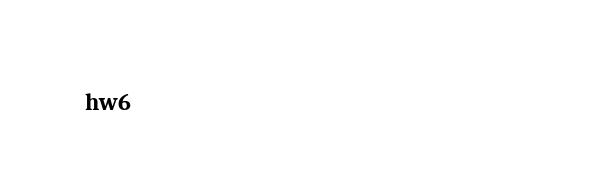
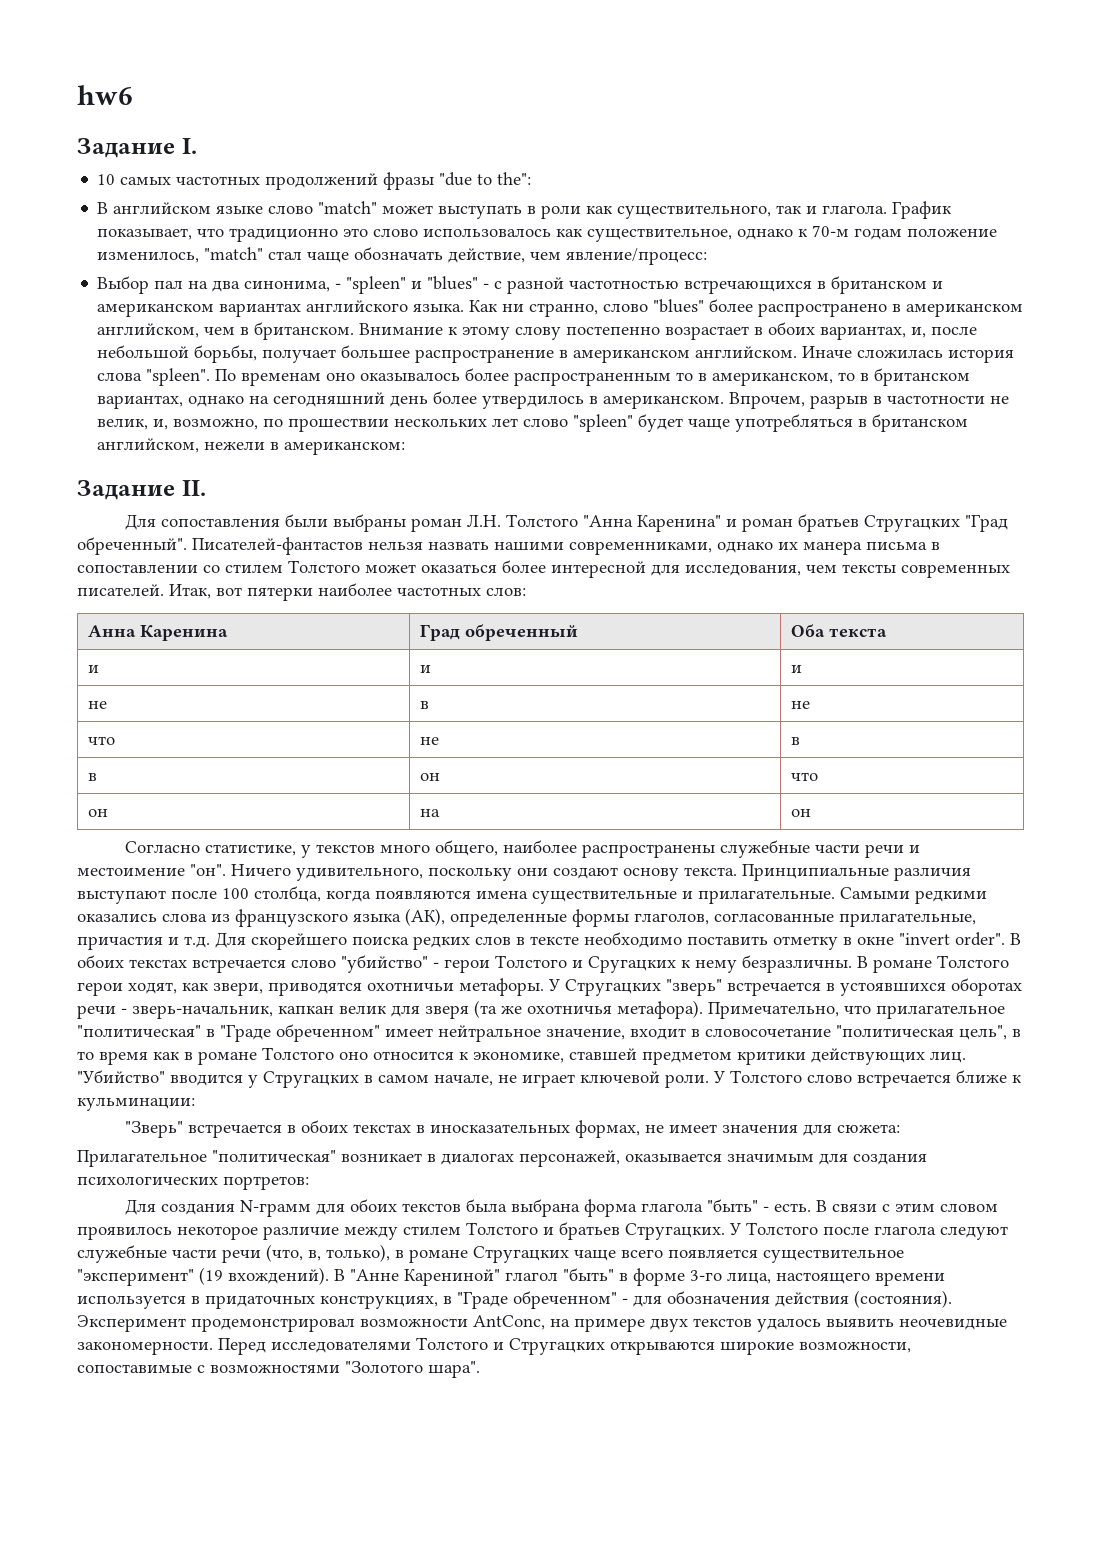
(131, 101) none -> [77,138,197,158] [97,172,532,190] [97,201,953,219] [97,225,998,242] [97,247,708,265] [97,276,944,294] [97,299,1024,317] [97,322,978,340] [97,345,1015,363] [97,368,971,386] [97,391,1010,409] [97,414,969,432] [97,438,406,455] [77,480,206,500] [124,514,1008,532] [77,537,940,555] [77,560,1010,578] [77,583,526,601] [88,625,229,641] [420,624,579,641] [791,624,888,637] [88,665,100,673] [420,665,432,673] [791,665,803,673] [88,701,108,709] [420,701,430,709] [791,701,811,709] [88,736,116,745] [420,737,440,745] [791,737,801,745] [88,773,98,781] [420,773,441,781] [791,772,819,781] [88,809,109,817] [420,809,441,817] [791,809,812,817] [124,840,920,858] [77,864,971,881] [77,886,987,904] [77,908,976,927] [77,932,1021,950] [77,955,1009,973] [77,978,1022,996] [77,1000,1005,1019] [77,1024,1021,1042] [77,1047,966,1065] [77,1070,1022,1088] [77,1097,195,1111] [124,1120,900,1138] [77,1150,927,1167] [77,1176,309,1190] [124,1199,998,1217] [77,1222,1008,1240] [77,1244,904,1263] [77,1267,945,1286] [77,1290,952,1309] [77,1315,1007,1332] [77,1337,911,1355] [77,1361,480,1378] // Задание I. // 10 самых частотных продолжений фразы "due to the": // В английском языке слово "match" может выступать в роли как существительного, так и глагола. График показывает, что традиционно это слово использовалось как существительное, однако к 70-м годам положение изменилось, "match" стал чаще обозначать действие, чем явление/процесс: // Выбор пал на два синонима, - "spleen" и "blues" - с разной частотностью встречающихся в британском и американском вариантах английского языка. Как ни странно, слово "blues" более распространено в американском английском, чем в британском. Внимание к этому слову постепенно возрастает в обоих вариантах, и, после небольшой борьбы, получает большее распространение в американском английском. Иначе сложилась история слова "spleen". По временам оно оказывалось более распространенным то в американском, то в британском вариантах, однако на сегодняшний день более утвердилось в американском. Впрочем, разрыв в частотности не велик, и, возможно, по прошествии нескольких лет слово "spleen" будет чаще употребляться в британском английском, нежели в американском: // Задание II. // Для сопоставления были выбраны роман Л.Н. Толстого "Анна Каренина" и роман братьев Стругацких "Град обреченный". Писателей-фантастов нельзя назвать нашими современниками, однако их манера письма в сопоставлении со стилем Толстого может оказаться более интересной для исследования, чем тексты современных писателей. Итак, вот пятерки наиболее частотных слов: // Анна Каренина | Град обреченный | Оба текста // и | и | и // не | в | не // что | не | в // в | он | что // он | на | он // Согласно статистике, у текстов много общего, наиболее распространены служебные части речи и местоимение "он". Ничего удивительного, поскольку они создают основу текста. Принципиальные различия выступают после 100 столбца, когда появляются имена существительные и прилагательные. Самыми редкими оказались слова из французского языка (АК), определенные формы глаголов, согласованные прилагательные, причастия и т.д. Для скорейшего поиска редких слов в тексте необходимо поставить отметку в окне "invert order". В обоих текстах встречается слово "убийство" - герои Толстого и Сругацких к нему безразличны. В романе Толстого герои ходят, как звери, приводятся охотничьи метафоры. У Стругацких "зверь" встречается в устоявшихся оборотах речи - зверь-начальник, капкан велик для зверя (та же охотничья метафора). Примечательно, что прилагательное "политическая" в "Граде обреченном" имеет нейтральное значение, входит в словосочетание "политическая цель", в то время как в романе Толстого оно относится к экономике, ставшей предметом критики действующих лиц. "Убийство" вводится у Стругацких в самом начале, не играет ключевой роли. У Толстого слово встречается ближе к кульминации: // "Зверь" встречается в обоих текстах в иносказательных формах, не имеет значения для сюжета: // Прилагательное "политическая" возникает в диалогах персонажей, оказывается значимым для создания психологических портретов: // Для создания N-грамм для обоих текстов была выбрана форма глагола "быть" - есть. В связи с этим словом проявилось некоторое различие между стилем Толстого и братьев Стругацких. У Толстого после глагола следуют служебные части речи (что, в, только), в романе Стругацких чаще всего появляется существительное "эксперимент" (19 вхождений). В "Анне Карениной" глагол "быть" в форме 3-го лица, настоящего времени используется в придаточных конструкциях, в "Граде обреченном" - для обозначения действия (состояния). Эксперимент продемонстрировал возможности AntConc, на примере двух текстов удалось выявить неочевидные закономерности. Перед исследователями Толстого и Стругацких открываются широкие возможности, сопоставимые с возможностями "Золотого шара".

